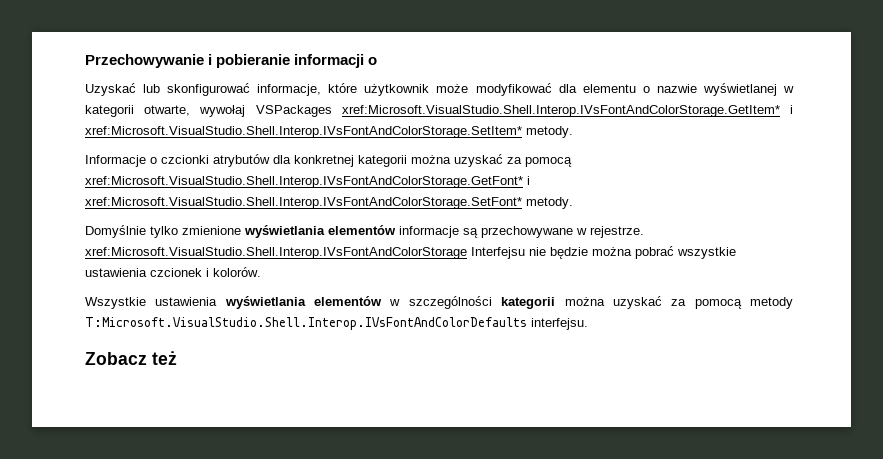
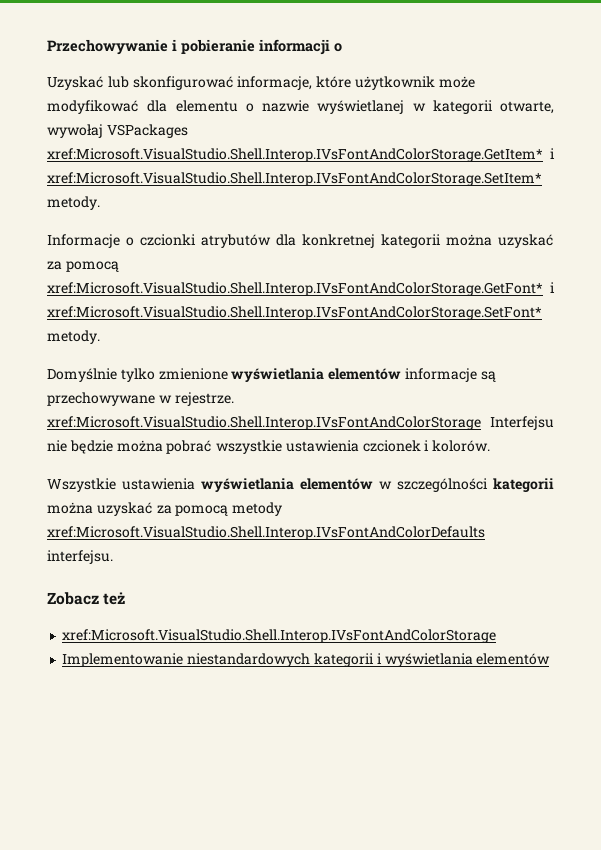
[85,317,527,330] T:Microsoft.VisualStudio.Shell.Interop.IVsFontAndColorDefaults -> [47,526,485,540] xref:Microsoft.VisualStudio.Shell.Interop.IVsFontAndColorDefaults
(177, 358) none -> [62,629,497,643] [62,653,551,667] // xref:Microsoft.VisualStudio.Shell.Interop.IVsFontAndColorStorage // Implementowanie niestandardowych kategorii i wyświetlania elementów

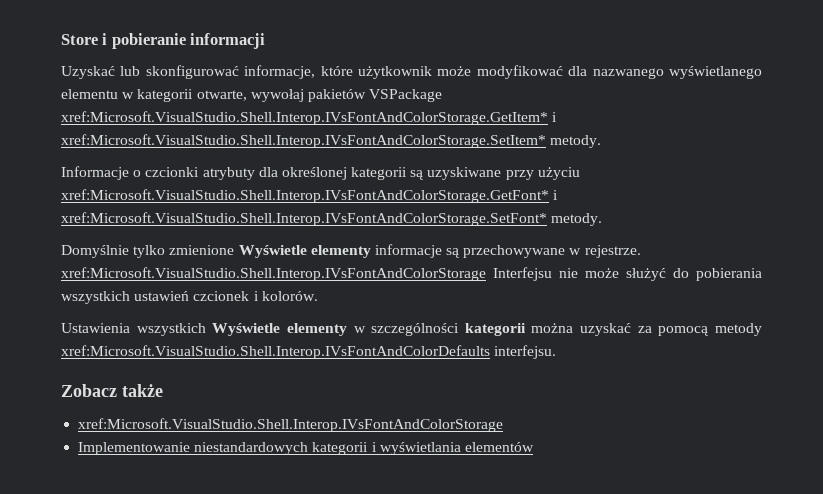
[47,39,168,55] Przechowywanie -> [61,34,98,45] Store
[334,43,342,52] o -> (266, 41) none
[175,100,405,114] elementu o nazwie wyświetlanej -> [592,66,762,79] [61,89,118,99] nazwanego wyświetlanego elementu
[106,124,188,138] VSPackages -> [307,89,443,102] pakietów VSPackage
[201,234,554,248] [47,261,119,272] atrybutów dla konkretnej kategorii można uzyskać za pomocą -> [202,167,580,180] atrybuty dla określonej kategorii są uzyskiwane przy użyciu
[231,368,402,382] wyświetlania elementów -> [238,245,371,258] Wyświetle elementy
[69,440,359,454] będzie można pobrać wszystkie ustawienia -> [585,268,762,281] [61,291,190,304] może służyć do pobierania wszystkich ustawień
[47,478,373,492] Wszystkie ustawienia wyświetlania elementów -> [61,323,347,336] Ustawienia wszystkich Wyświetle elementy
[103,592,126,605] też -> [122,384,163,397] także

